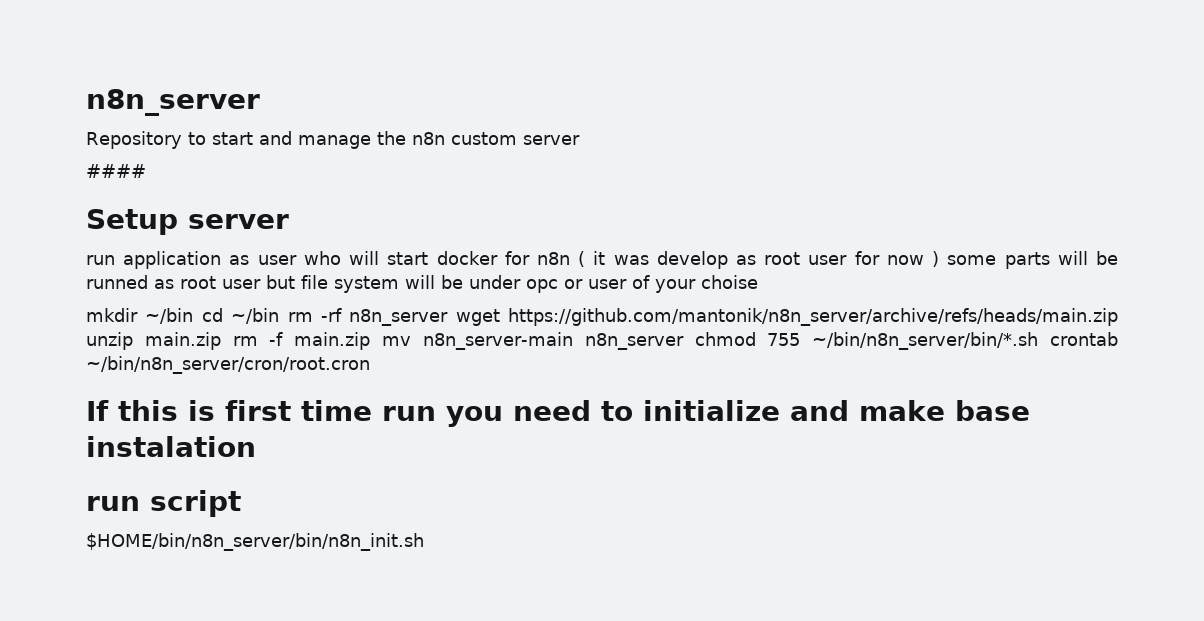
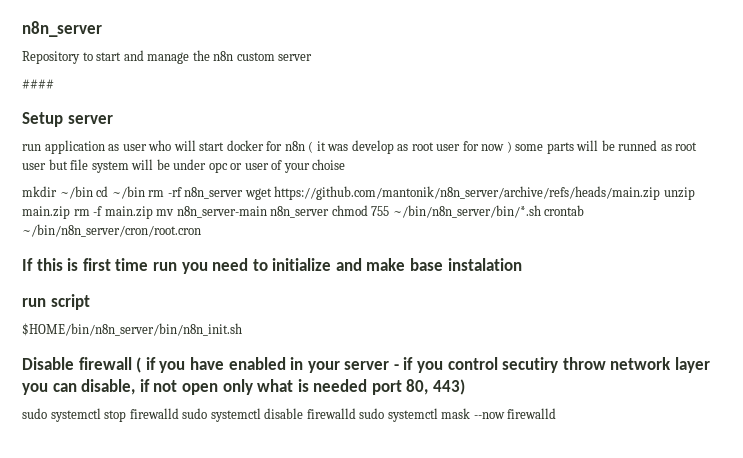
(424, 542) none -> [22,357,711,373] [22,379,466,395] [22,408,557,422] // Disable firewall ( if you have enabled in your server - if you control secutiry throw network layer you can disable, if not open only what is needed port 80, 443) // sudo systemctl stop firewalld sudo systemctl disable firewalld sudo systemctl mask --now firewalld

